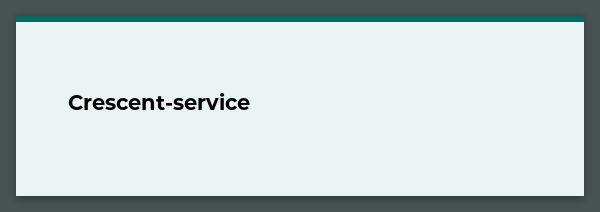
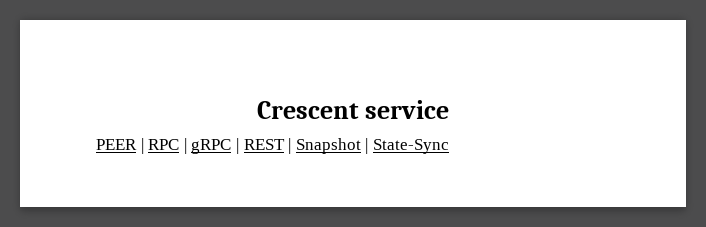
[68,93,250,110] Crescent-service -> [257,100,449,119] [96,138,449,154] Crescent service // PEER | RPC | gRPC | REST | Snapshot | State-Sync

